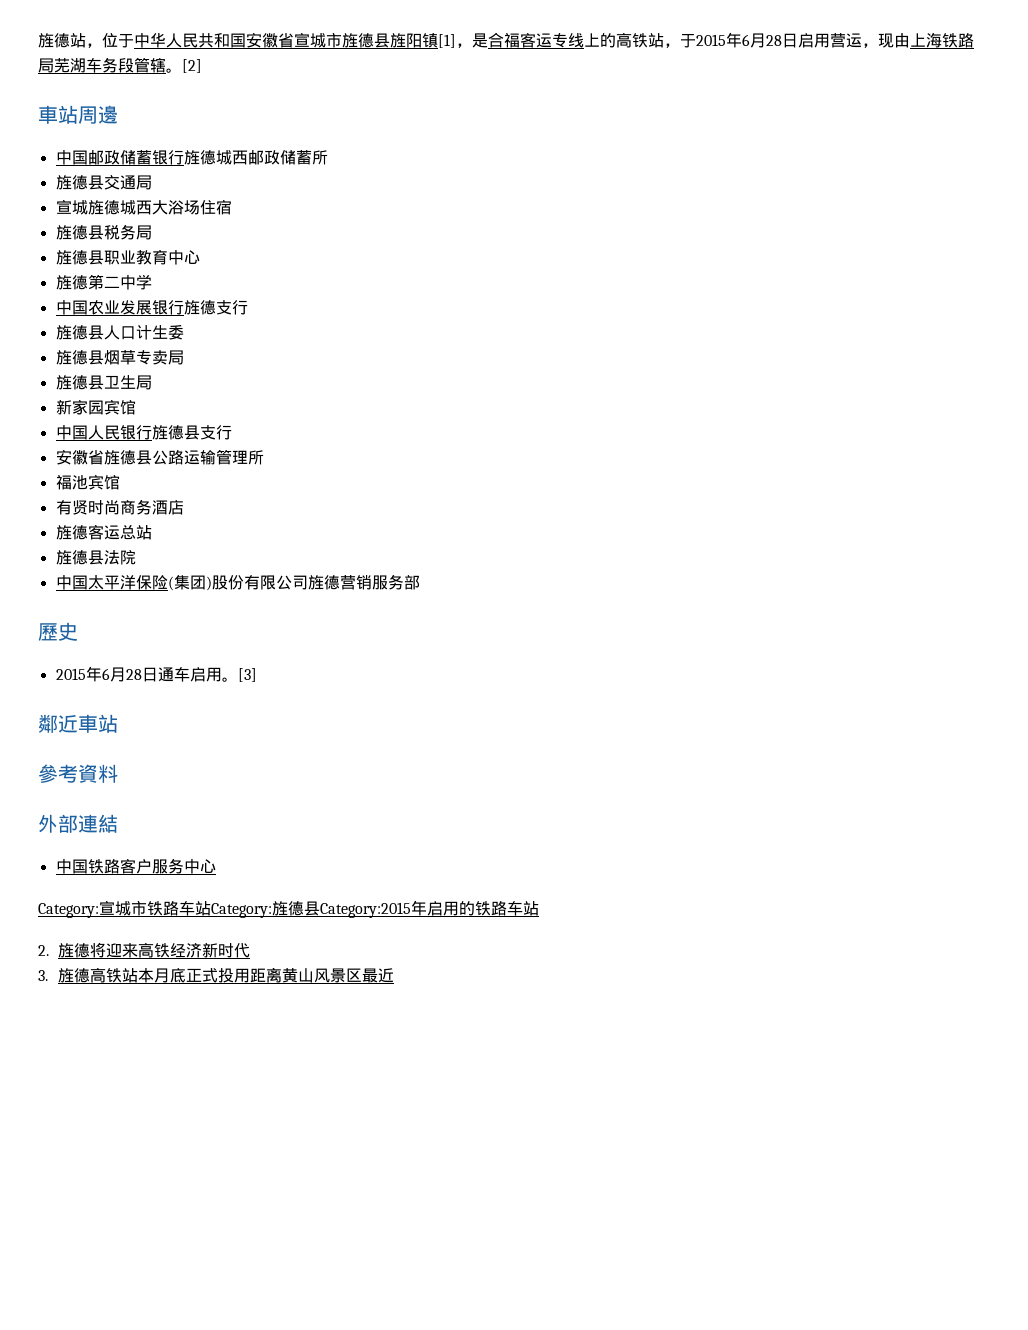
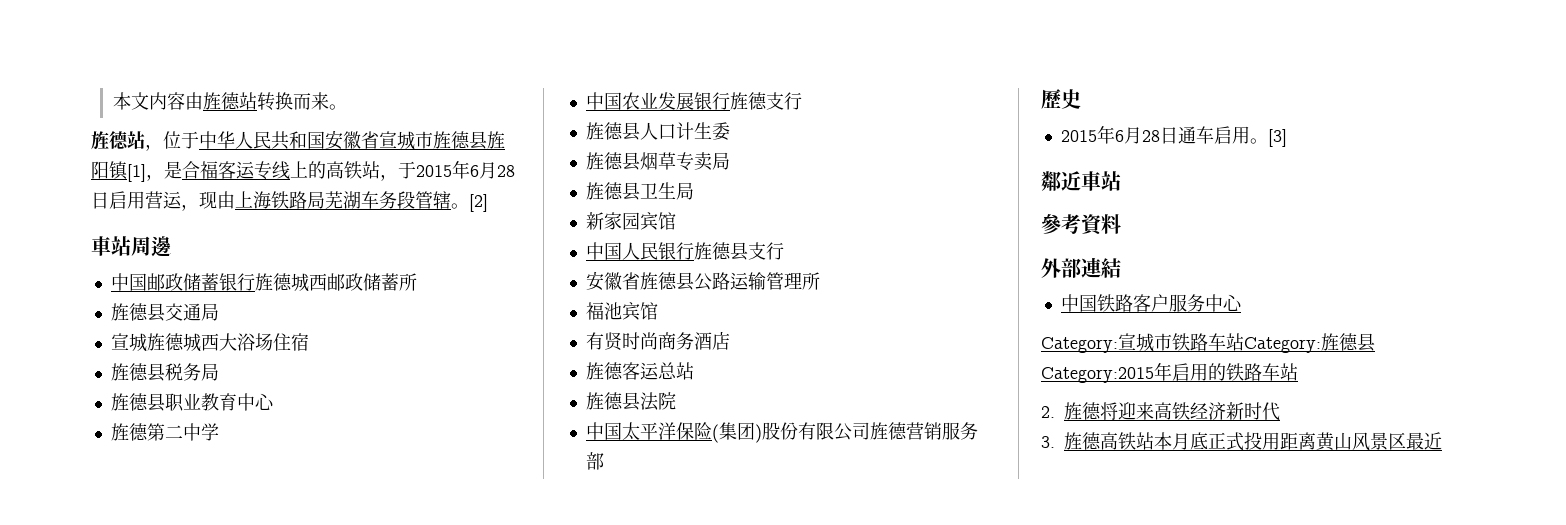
(38, 40) none -> [112,92,347,111] 本文内容由旌德站转换而来。 //

